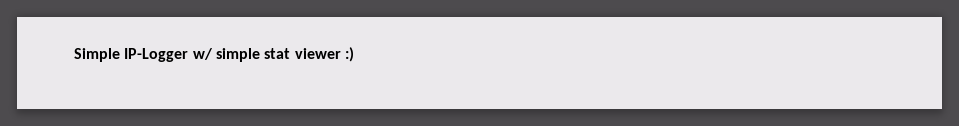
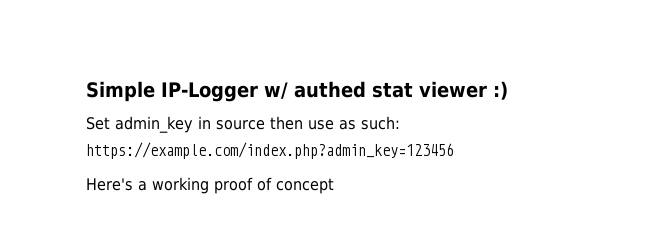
[215,48,260,62] simple -> [294,81,366,98] authed
(354, 54) none -> [86,116,400,133] [86,142,454,159] [86,177,334,194] // Set admin_key in source then use as such: https://example.com/index.php?admin_key=123456 // Here's a working proof of concept

